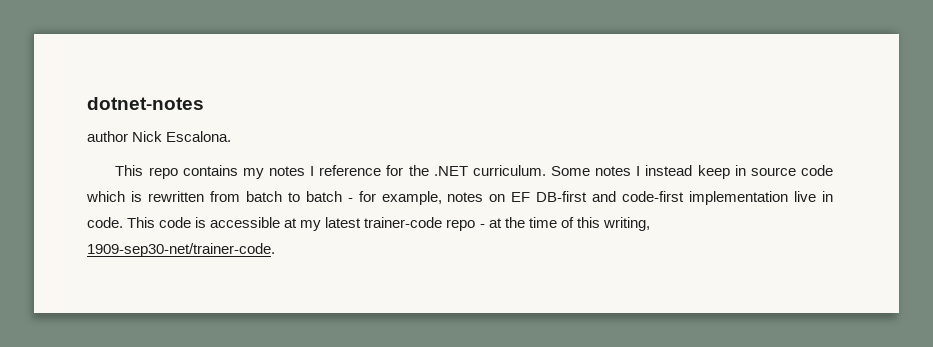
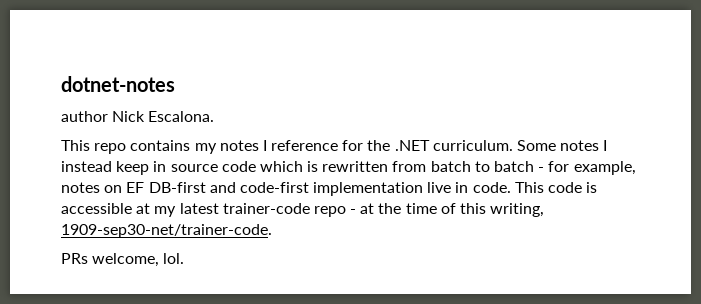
(275, 250) none -> [61,253,185,267] // PRs welcome, lol.

